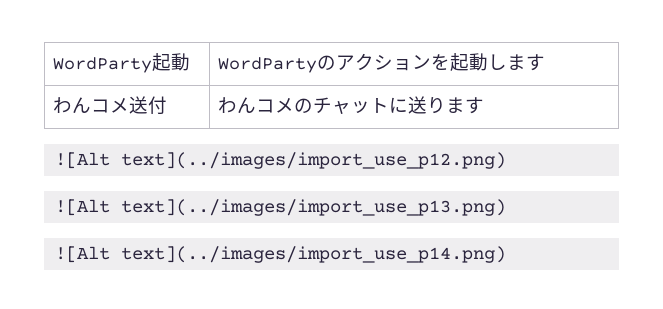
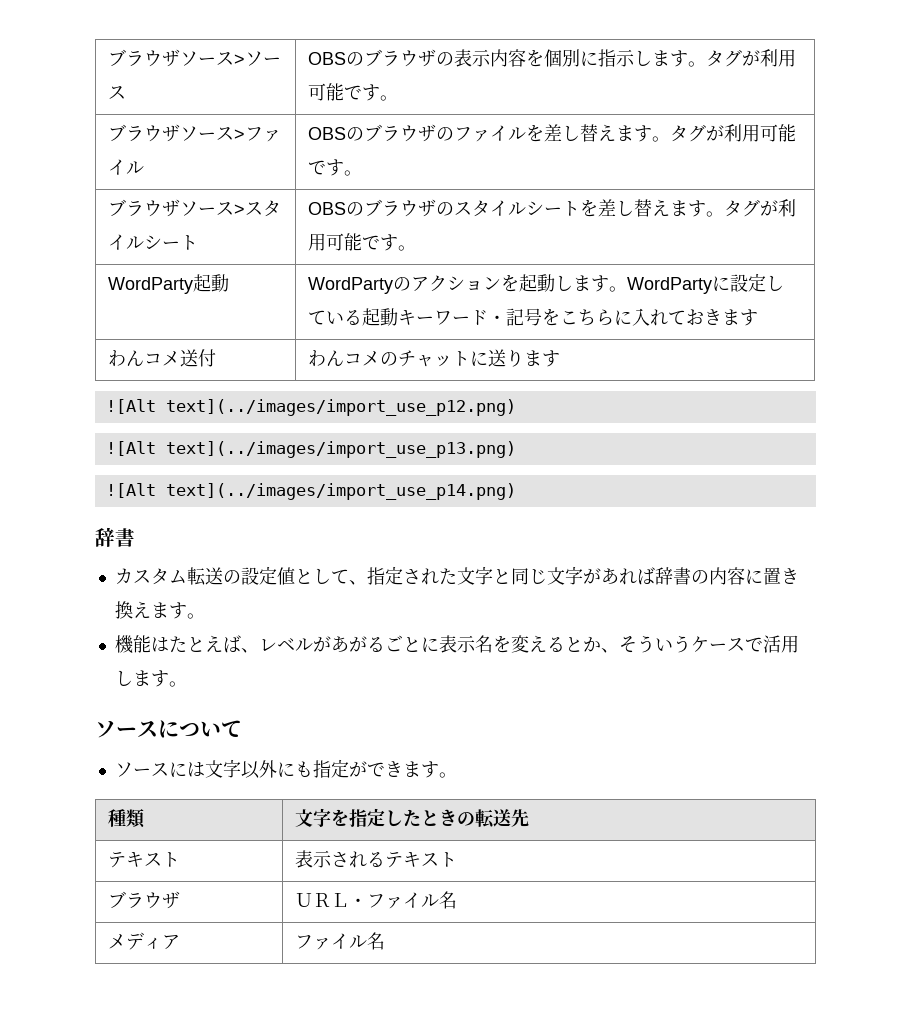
(52, 65) none -> [108,49,282,67] [108,86,127,99] [308,49,797,67] [308,83,399,101] [108,124,282,142] [108,159,145,176] [308,124,797,142] [308,159,363,176] [108,199,282,217] [108,234,199,251] [308,199,797,217] [308,233,417,251] ブラウザソース>ソース | OBSのブラウザの表示内容を個別に指示します。タグが利用可能です。 // ブラウザソース>ファイル | OBSのブラウザのファイルを差し替えます。タグが利用可能です。 // ブラウザソース>スタイルシート | OBSのブラウザのスタイルシートを差し替えます。タグが利用可能です。 //
(545, 62) none -> [609,273,785,294] [308,308,759,326] 。WordPartyに設定している起動キーワード・記号をこちらに入れておきます
(507, 254) none -> [95,527,135,547] [114,566,799,586] [114,601,205,619] [114,635,799,654] [114,670,187,687] [95,720,242,738] [114,759,457,779] [108,809,146,828] [295,808,530,829] [108,852,181,868] [295,850,458,868] [108,891,181,909] [295,891,458,909] [108,932,181,950] [295,932,386,950] // 辞書 // カスタム転送の設定値として、指定された文字と同じ文字があれば辞書の内容に置き換えます。 // 機能はたとえば、レベルがあがるごとに表示名を変えるとか、そういうケースで活用します。 // ソースについて // ソースには文字以外にも指定ができます。 // 種類 | 文字を指定したときの転送先 // テキスト | 表示されるテキスト // ブラウザ | ＵＲＬ・ファイル名 // メディア | ファイル名

